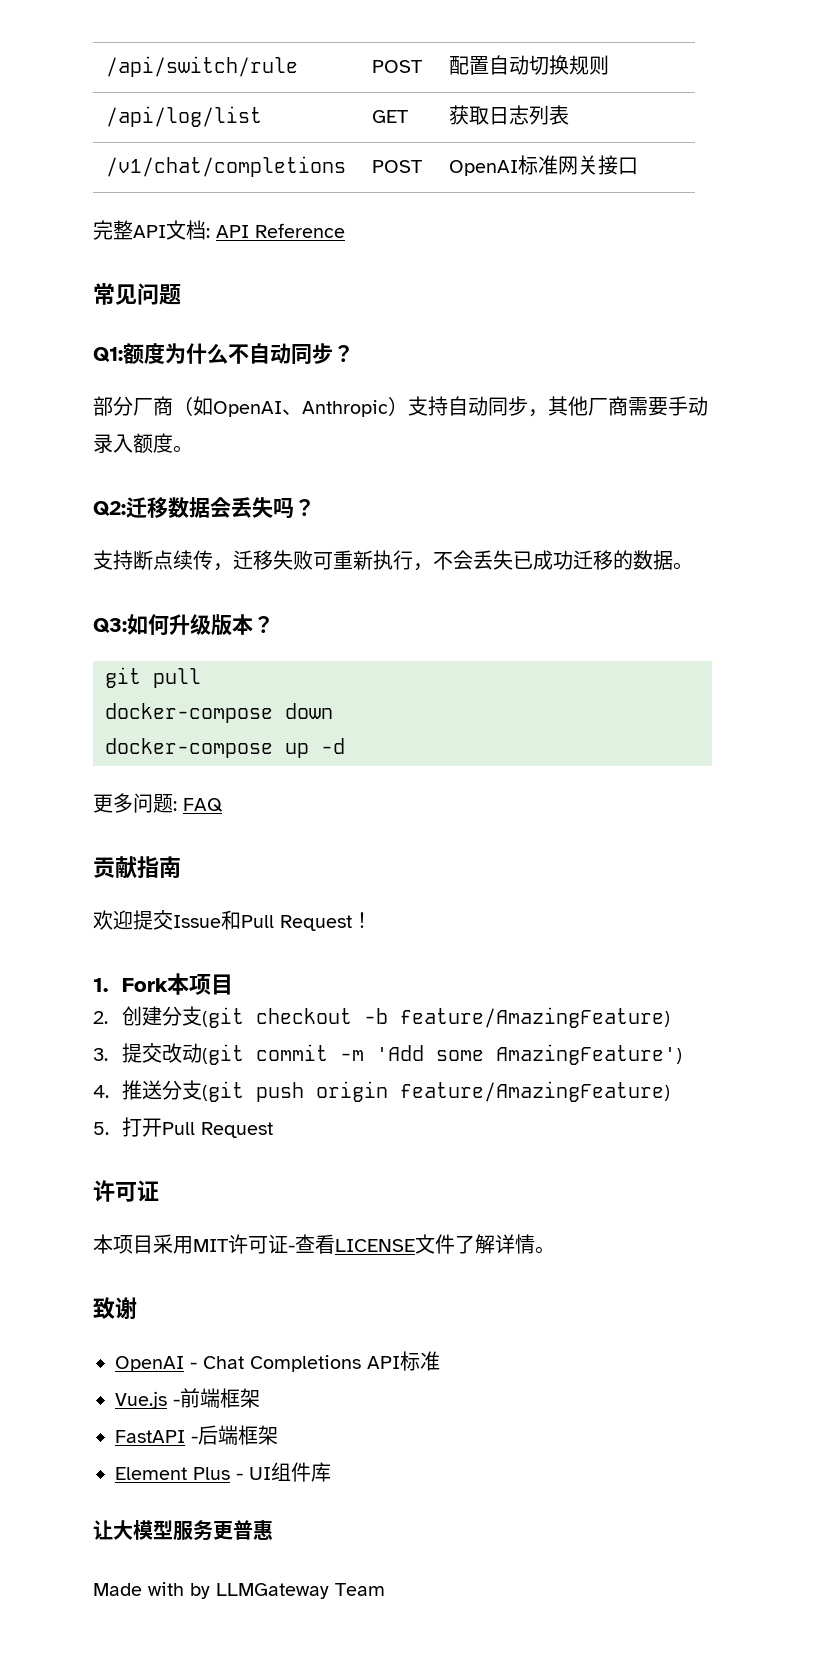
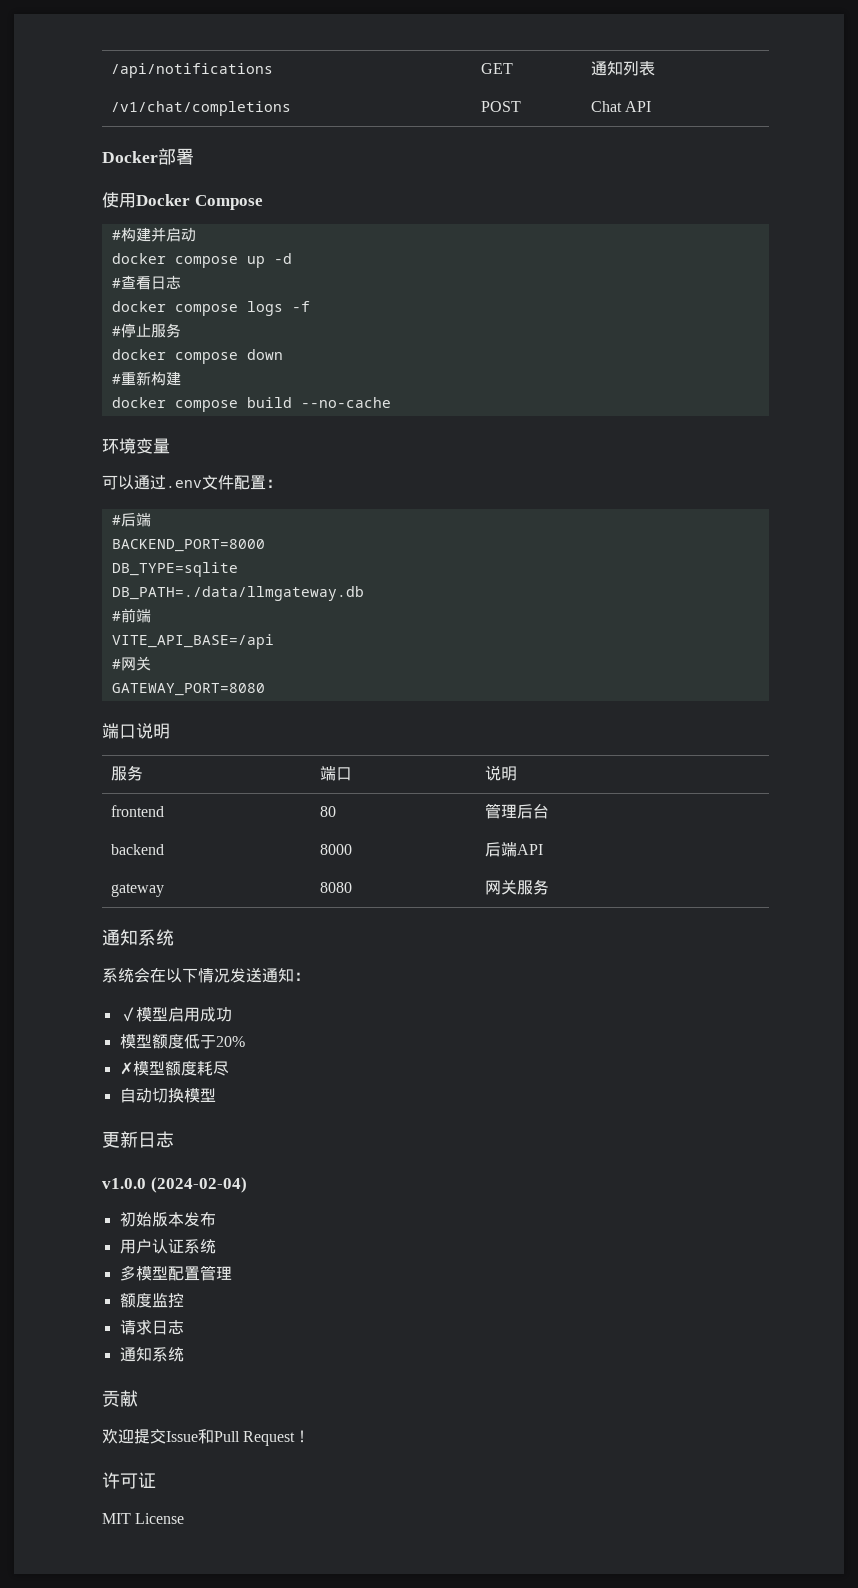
[105,56,298,77] [371,60,422,73] [448,55,609,75] [105,106,262,127] /api/switch/rule | POST | 配置自动切换规则 // /api/log/list -> [110,63,273,78] /api/notifications
[448,105,529,125] 获取日志 -> [590,61,623,76] 通知
[448,155,638,176] [93,220,345,240] [93,283,181,305] [93,343,354,365] [93,396,708,417] [93,433,193,453] [93,497,315,519] [93,550,693,571] [93,614,274,636] [105,667,201,688] [105,703,333,723] [105,738,345,758] [93,793,223,813] OpenAI标准网关接口 // 完整API文档: API Reference // 常见问题 // Q1:额度为什么不自动同步？ // 部分厂商（如OpenAI、Anthropic）支持自动同步，其他厂商需要手动录入额度。 // Q2:迁移数据会丢失吗？ // 支持断点续传，迁移失败可重新执行，不会丢失已成功迁移的数据。 // Q3:如何升级版本？ // git pull // docker-compose down // docker-compose up -d // 更多问题: FAQ -> [590,101,652,112] [102,148,194,165] [102,192,263,210] [111,227,196,242] [111,253,292,268] [111,275,181,290] [111,301,310,316] [111,323,181,338] [111,349,283,364] [111,371,181,386] [111,397,391,412] [102,438,170,454] [102,475,282,490] [111,512,151,527] [111,539,265,552] [111,562,238,577] [111,586,364,601] [111,608,151,623] [111,634,274,649] [111,656,151,671] [111,683,265,696] [102,723,170,739] [110,765,143,781] [319,766,352,781] [484,765,517,781] [110,805,164,817] [319,806,336,817] [484,803,549,819] [110,844,164,855] [319,844,352,855] [484,842,543,857] [110,883,164,897] [319,882,352,893] [484,879,549,895] [102,929,174,946] [102,967,310,983] [119,1007,232,1022] [119,1034,245,1049] [119,1061,229,1076] [119,1088,216,1103] [102,1131,174,1148] [102,1177,247,1193] [119,1211,216,1227] [119,1239,216,1254] [119,1265,232,1281] [119,1293,184,1308] [119,1319,184,1335] [119,1347,184,1362] Chat API // Docker部署 // 使用Docker Compose // #构建并启动 // docker compose up -d // #查看日志 // docker compose logs -f // #停止服务 // docker compose down // #重新构建 // docker compose build --no-cache // 环境变量 // 可以通过.env文件配置： // #后端 // BACKEND_PORT=8000 // DB_TYPE=sqlite // DB_PATH=./data/llmgateway.db // #前端 // VITE_API_BASE=/api // #网关 // GATEWAY_PORT=8080 // 端口说明 // 服务 | 端口 | 说明 // frontend | 80 | 管理后台 // backend | 8000 | 后端API // gateway | 8080 | 网关服务 // 通知系统 // 系统会在以下情况发送通知： // ✓模型启用成功 // 模型额度低于20% // ✗模型额度耗尽 // 自动切换模型 // 更新日志 // v1.0.0 (2024-02-04) // 初始版本发布 // 用户认证系统 // 多模型配置管理 // 额度监控 // 请求日志 // 通知系统
[137,856,181,878] 指南 -> (138, 1398) none
[93,973,234,995] [93,1006,671,1028] [93,1043,683,1065] [93,1080,671,1102] [93,1117,274,1138] [93,1180,159,1202] [93,1234,555,1254] [93,1297,137,1319] [115,1351,440,1372] [115,1388,260,1409] [115,1425,278,1445] [115,1462,331,1482] [93,1520,273,1541] [93,1582,385,1599] 1. Fork本项目 // 2.创建分支(git checkout -b feature/AmazingFeature) // 3.提交改动(git commit -m 'Add some AmazingFeature') // 4.推送分支(git push origin feature/AmazingFeature) // 5.打开Pull Request // 许可证 // 本项目采用MIT许可证-查看LICENSE文件了解详情。 // 致谢 // OpenAI - Chat Completions API标准 // Vue.js -前端框架 // FastAPI -后端框架 // Element Plus - UI组件库 // 让大模型服务更普惠 // Made with by LLMGateway Team -> [102,1472,156,1489] [102,1513,185,1524] 许可证 // MIT License

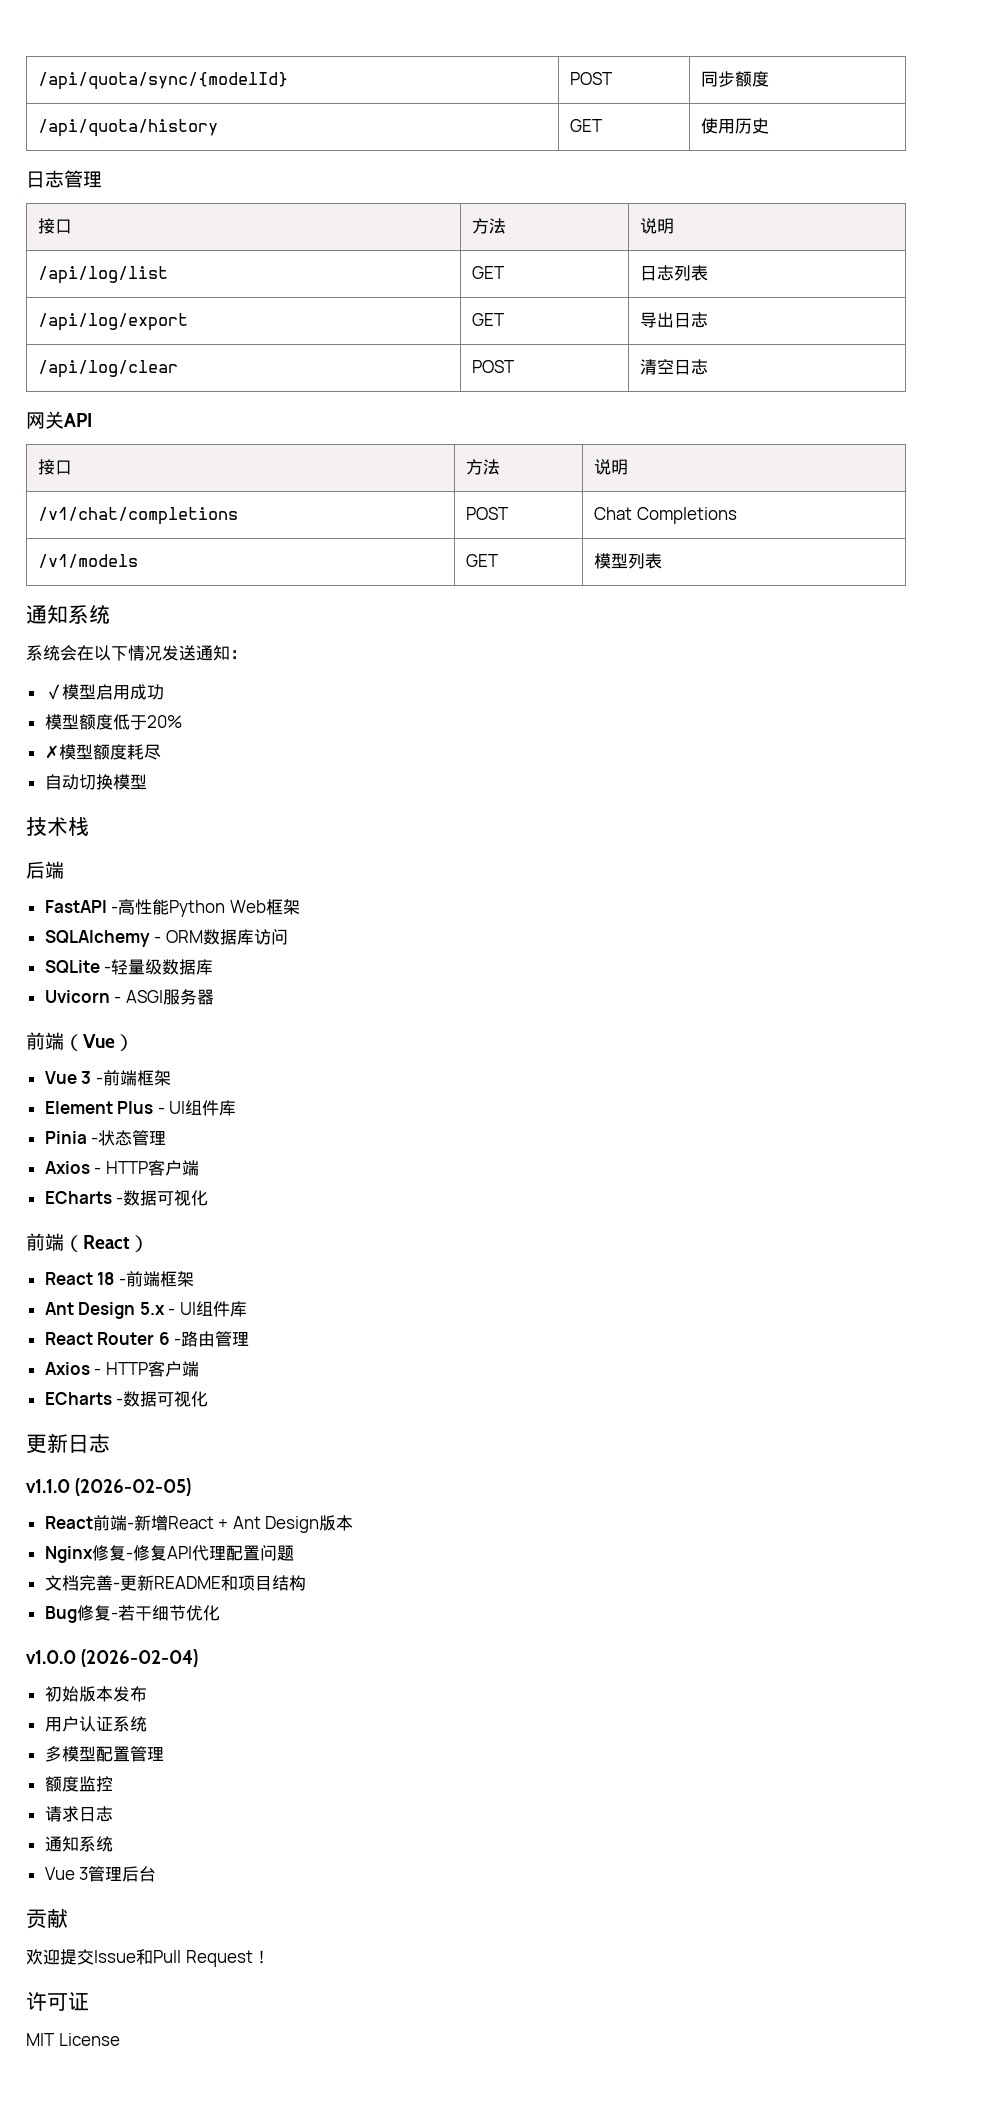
[110,63,273,78] [480,63,513,74] [590,61,655,76] [110,101,291,116] [480,101,521,112] [590,101,652,112] [102,148,194,165] [102,192,263,210] [111,227,196,242] [111,253,292,268] [111,275,181,290] [111,301,310,316] [111,323,181,338] [111,349,283,364] [111,371,181,386] [111,397,391,412] [102,438,170,454] [102,475,282,490] [111,512,151,527] [111,539,265,552] [111,562,238,577] [111,586,364,601] [111,608,151,623] [111,634,274,649] [111,656,151,671] [111,683,265,696] [102,723,170,739] [110,765,143,781] [319,766,352,781] [484,765,517,781] [110,805,164,817] [319,806,336,817] [484,803,549,819] [110,844,164,855] [319,844,352,855] [484,842,543,857] [110,883,164,897] [319,882,352,893] [484,879,549,895] /api/notifications | GET | 通知列表 // /v1/chat/completions | POST | Chat API // Docker部署 // 使用Docker Compose // #构建并启动 // docker compose up -d // #查看日志 // docker compose logs -f // #停止服务 // docker compose down // #重新构建 // docker compose build --no-cache // 环境变量 // 可以通过.env文件配置： // #后端 // BACKEND_PORT=8000 // DB_TYPE=sqlite // DB_PATH=./data/llmgateway.db // #前端 // VITE_API_BASE=/api // #网关 // GATEWAY_PORT=8080 // 端口说明 // 服务 | 端口 | 说明 // frontend | 80 | 管理后台 // backend | 8000 | 后端API // gateway | 8080 | 网关服务 -> [38,72,289,90] [570,72,613,85] [701,71,770,87] [38,119,219,137] [570,119,603,132] [701,118,770,134] [26,170,102,188] [38,218,73,234] [472,218,507,234] [640,218,675,234] [38,266,169,284] [472,266,505,279] [640,265,709,281] [38,313,189,331] [472,313,505,326] [640,312,709,328] [38,360,179,378] [472,360,515,373] [640,359,709,375] [26,411,92,429] [38,459,73,475] [466,459,501,475] [594,459,629,475] [38,507,239,525] [466,507,509,520] [594,507,738,524] [38,554,139,568] [466,554,499,567] [594,553,663,569] /api/quota/sync/{modelId} | POST | 同步额度 // /api/quota/history | GET | 使用历史 // 日志管理 // 接口 | 方法 | 说明 // /api/log/list | GET | 日志列表 // /api/log/export | GET | 导出日志 // /api/log/clear | POST | 清空日志 // 网关API // 接口 | 方法 | 说明 // /v1/chat/completions | POST | Chat Completions // /v1/models | GET | 模型列表
[102,1131,174,1148] 更新日志 -> [26,817,89,836] [26,861,64,879] [44,899,300,917] [44,929,288,947] [44,959,214,975] [44,989,214,1005] [26,1032,134,1051] [44,1070,171,1086] [44,1100,237,1116] [44,1130,167,1146] [44,1160,199,1176] [44,1190,209,1206] [26,1233,149,1252] [44,1271,194,1287] [44,1301,248,1319] [44,1331,250,1347] [44,1361,199,1377] [44,1391,209,1407] [26,1433,110,1454] [26,1478,192,1496] [44,1515,354,1533] [44,1545,294,1563] [44,1575,306,1591] [44,1605,220,1623] 技术栈 // 后端 // FastAPI -高性能Python Web框架 // SQLAlchemy - ORM数据库访问 // SQLite -轻量级数据库 // Uvicorn - ASGI服务器 // 前端（Vue） // Vue 3 -前端框架 // Element Plus - UI组件库 // Pinia -状态管理 // Axios - HTTP客户端 // ECharts -数据可视化 // 前端（React） // React 18 -前端框架 // Ant Design 5.x - UI组件库 // React Router 6 -路由管理 // Axios - HTTP客户端 // ECharts -数据可视化 // 更新日志 // v1.1.0 (2026-02-05) // React前端-新增React + Ant Design版本 // Nginx修复-修复API代理配置问题 // 文档完善-更新README和项目结构 // Bug修复-若干细节优化
[150,1177,247,1193] (2024-02-04) -> [81,1649,199,1667] (2026-02-04)
(184, 1354) none -> [44,1866,157,1882] // Vue 3管理后台

